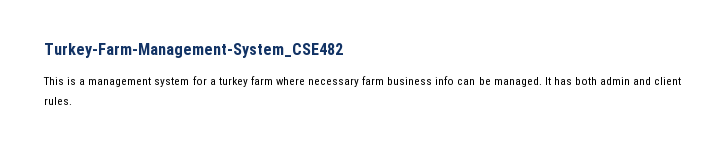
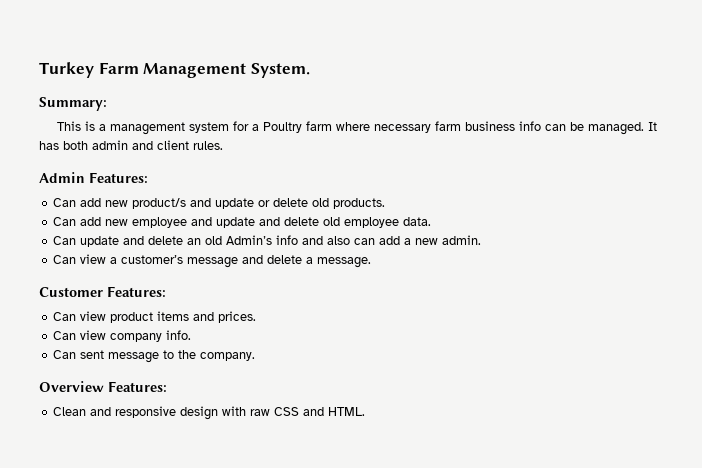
[44,43,343,58] Turkey-Farm-Management-System_CSE482 -> [39,62,310,78] [39,97,107,111] Turkey Farm Management System. // Summary:
[218,77,248,87] turkey -> [263,122,303,133] Poultry
(72, 101) none -> [39,172,148,183] [53,198,386,209] [53,217,432,228] [53,235,482,247] [53,254,372,268] [39,286,166,297] [53,311,257,323] [53,330,192,342] [53,350,256,363] [39,381,167,392] [53,406,366,420] // Admin Features: // Can add new product/s and update or delete old products. // Can add new employee and update and delete old employee data. // Can update and delete an old Admin’s info and also can add a new admin. // Can view a customer’s message and delete a message. // Customer Features: // Can view product items and prices. // Can view company info. // Can sent message to the company. // Overview Features: // Clean and responsive design with raw CSS and HTML.

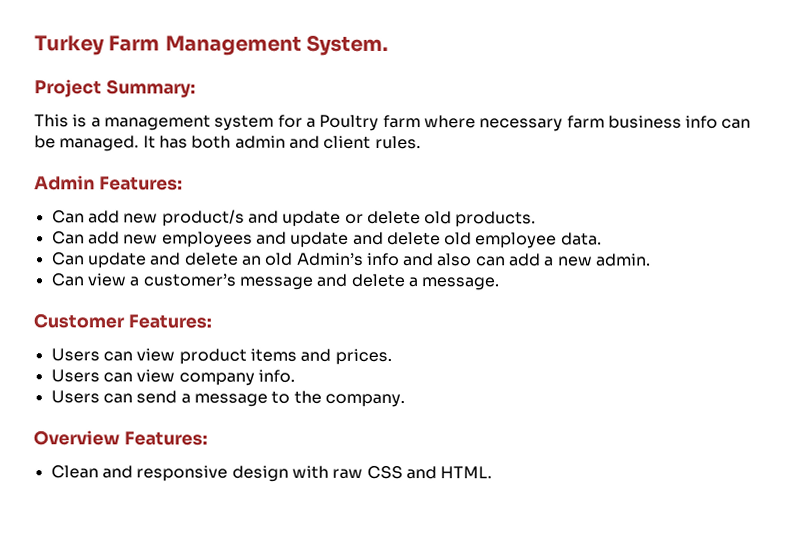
(310, 70) none -> [34,79,102,98] Project
[132,217,188,228] employee -> [161,231,253,248] employees
[53,312,77,321] Can -> [50,348,133,362] Users can
[53,331,77,340] Can -> [50,369,133,383] Users can
[53,350,105,359] Can sent -> [50,390,191,404] Users can send a

